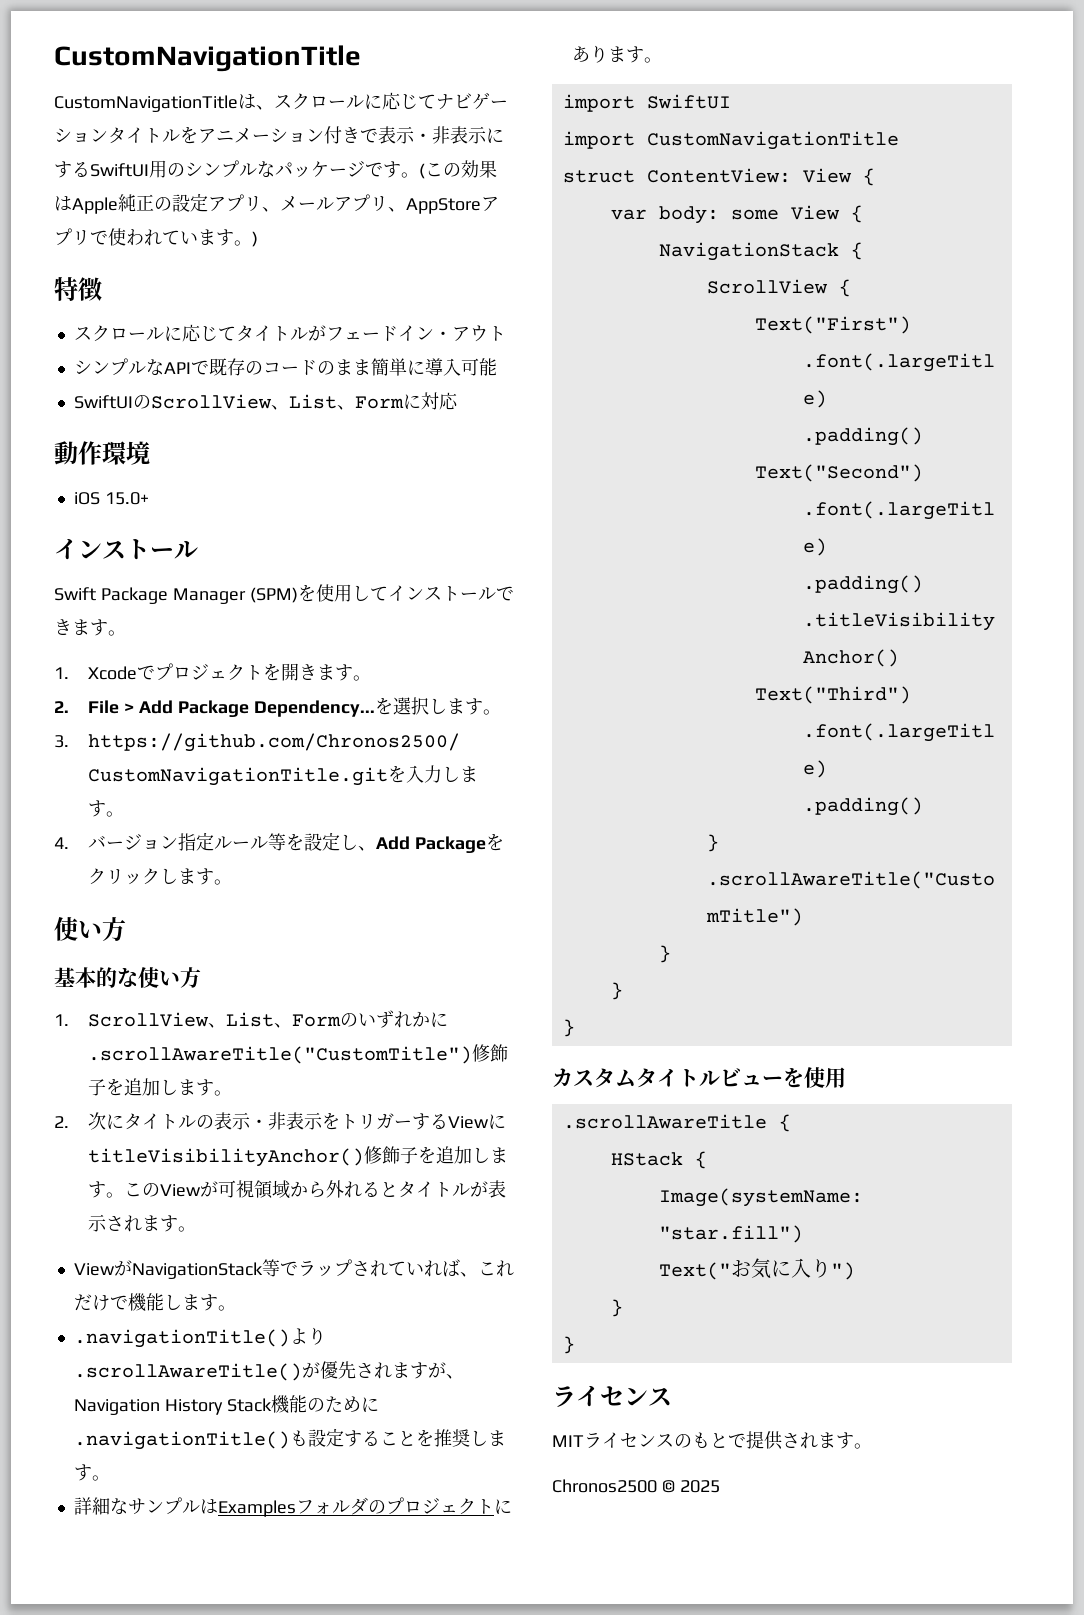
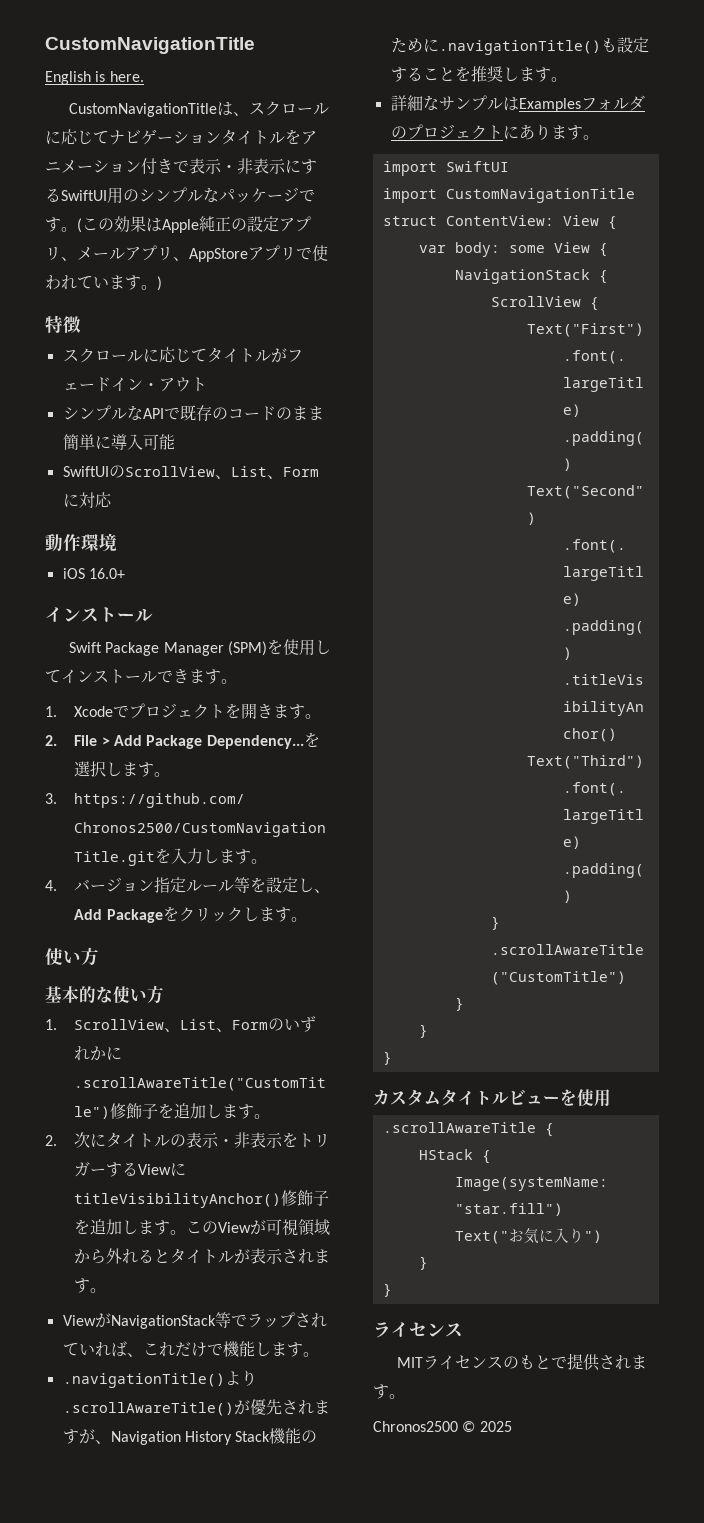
[54,45,361,72] CustomNavigationTitle -> [45,37,255,54] [45,71,144,85] CustomNavigationTitle // English is here.
[104,492,149,505] 15.0+ -> [88,568,125,579] 16.0+

